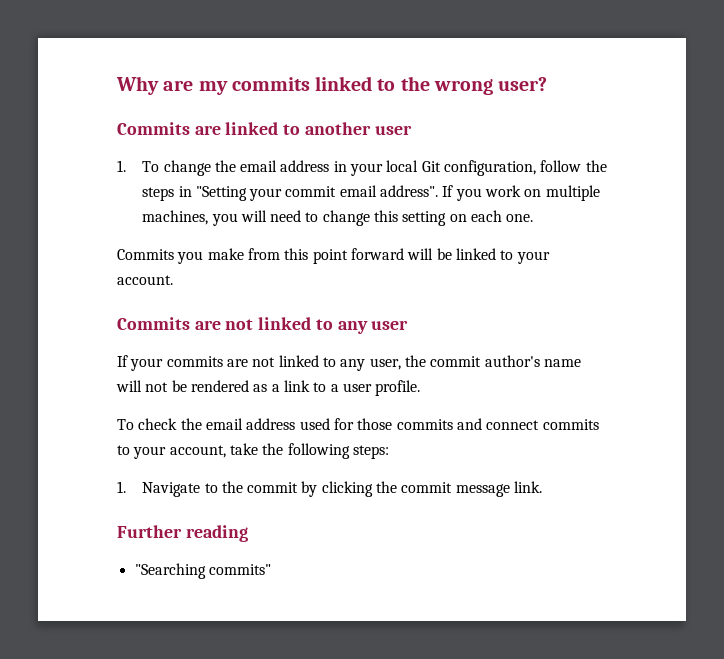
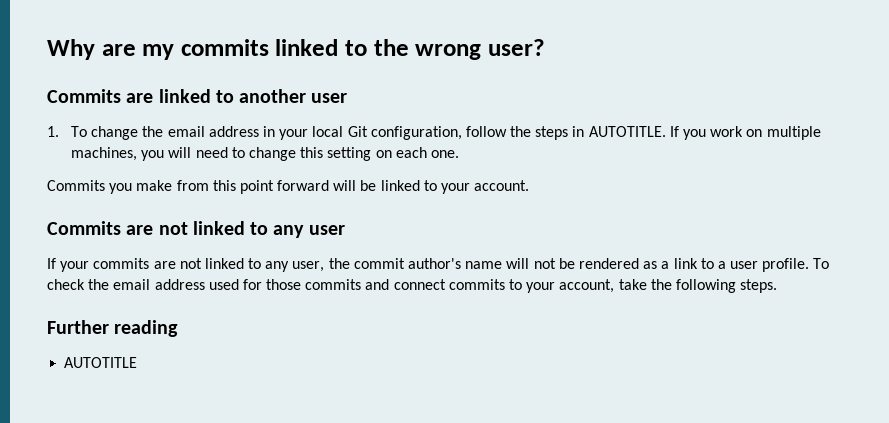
[195,185,439,201] "Setting your commit email address". -> [588,126,666,137] AUTOTITLE.
(421, 388) // -> (810, 265) none
[352,445,389,459] [117,481,543,497] steps: // 1. Navigate to the commit by clicking the commit message link. -> [740,279,778,293] steps.
[134,563,271,579] "Searching commits" -> [64,357,138,368] AUTOTITLE

